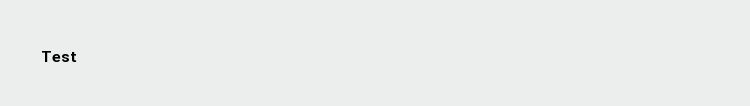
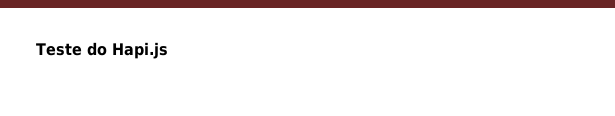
[41,51,77,62] Test -> [36,42,168,59] Teste do Hapi.js

